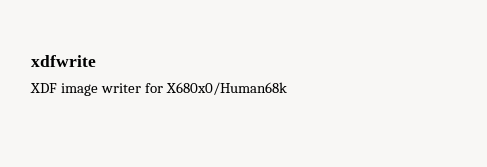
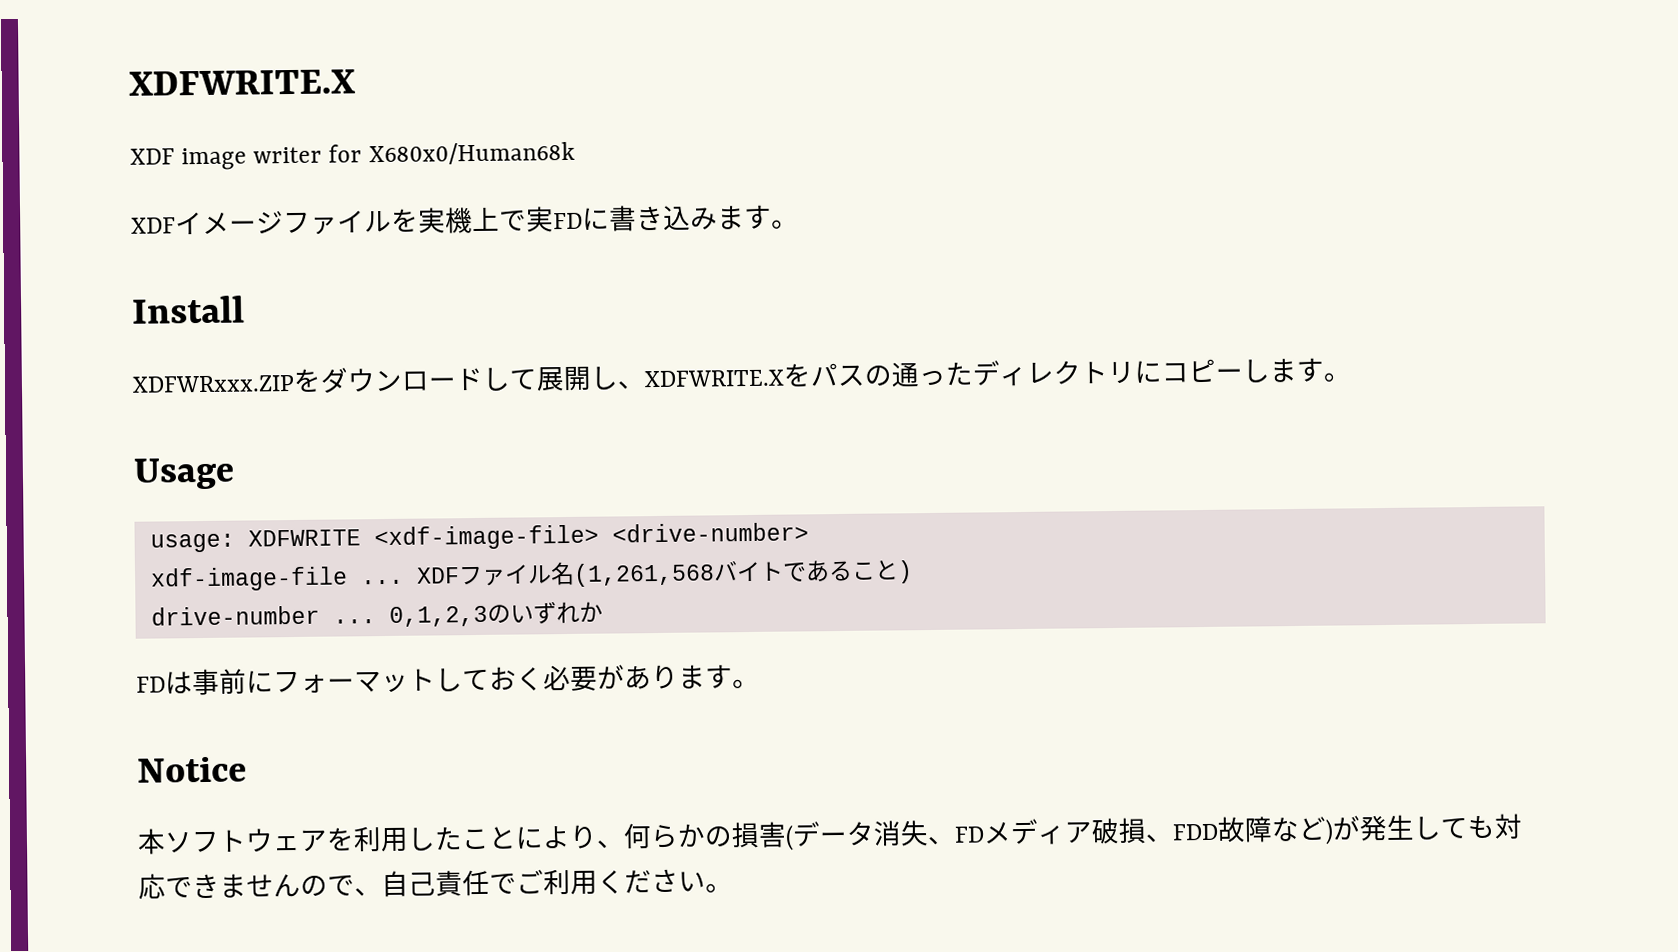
[31,55,96,67] xdfwrite -> [128,69,356,96] XDFWRITE.X
(287, 88) none -> [131,204,799,235] [131,295,245,324] [132,357,1351,394] [133,457,235,490] [149,522,809,553] [149,559,913,592] [150,601,603,627] [136,664,760,696] [137,756,247,783] [137,813,1523,855] [138,868,733,900] // XDFイメージファイルを実機上で実FDに書き込みます。 // Install // XDFWRxxx.ZIPをダウンロードして展開し、XDFWRITE.Xをパスの通ったディレクトリにコピーします。 // Usage // usage: XDFWRITE <xdf-image-file> <drive-number> // xdf-image-file ... XDFファイル名(1,261,568バイトであること) // drive-number ... 0,1,2,3のいずれか // FDは事前にフォーマットしておく必要があります。 // Notice // 本ソフトウェアを利用したことにより、何らかの損害(データ消失、FDメディア破損、FDD故障など)が発生しても対応できませんので、自己責任でご利用ください。

